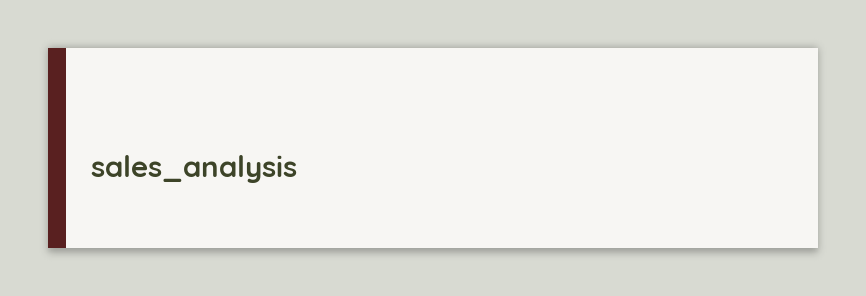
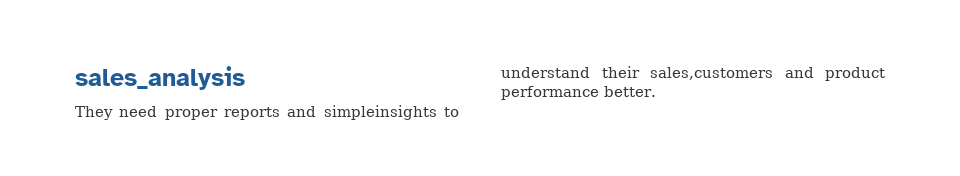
(297, 169) none -> [75,105,460,120] [501,66,885,81] [501,86,656,100] // They need proper reports and simpleinsights to understand their sales,customers and product performance better.

